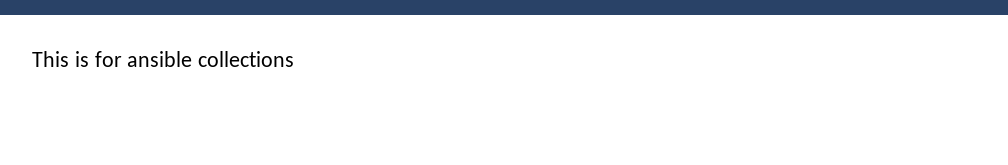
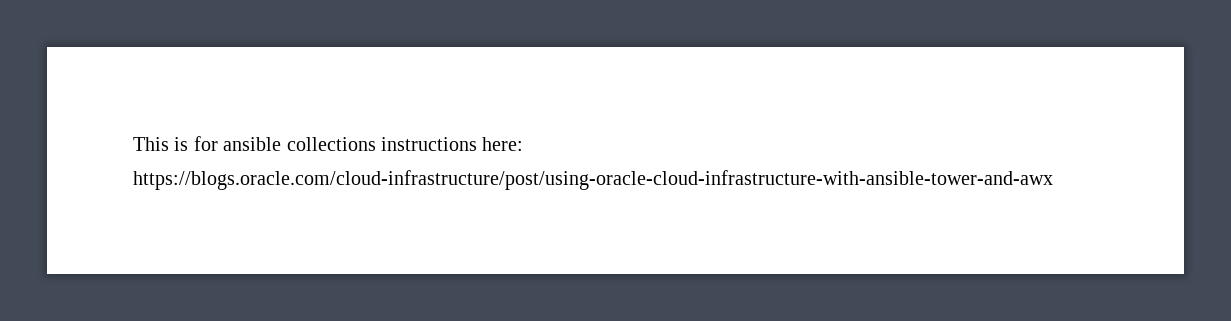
(295, 59) none -> [381,137,524,151] [133,170,1053,190] instructions here: https://blogs.oracle.com/cloud-infrastructure/post/using-oracle-cloud-infrastructure-with-ansible-tower-and-awx

